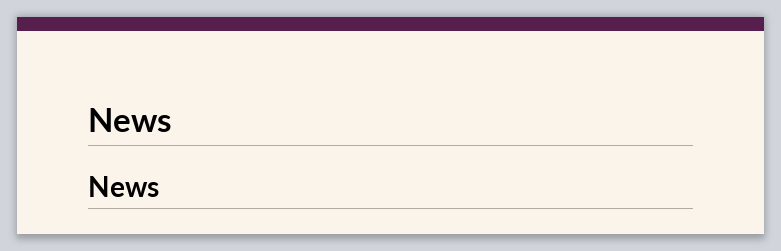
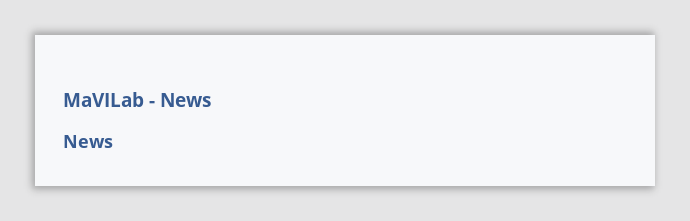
(88, 120) none -> [63,92,156,107] MaVILab -

